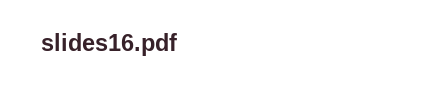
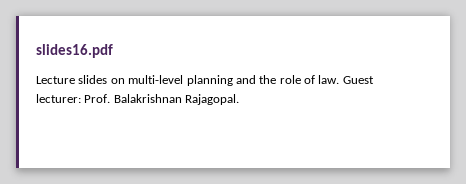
(177, 44) none -> [36,75,374,86] [36,94,240,105] // Lecture slides on multi-level planning and the role of law. Guest lecturer: Prof. Balakrishnan Rajagopal.

